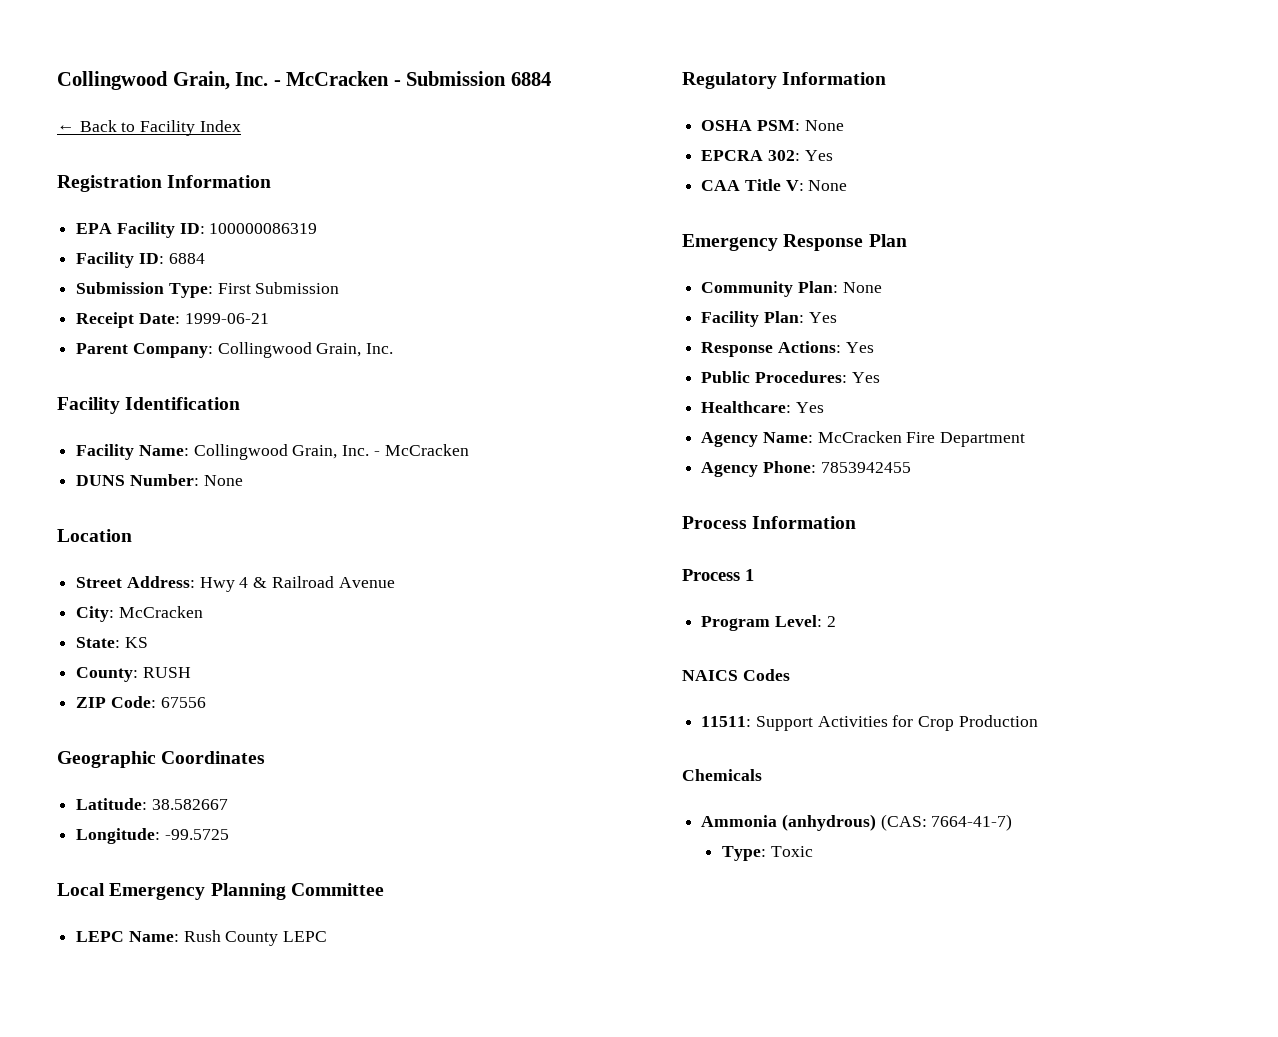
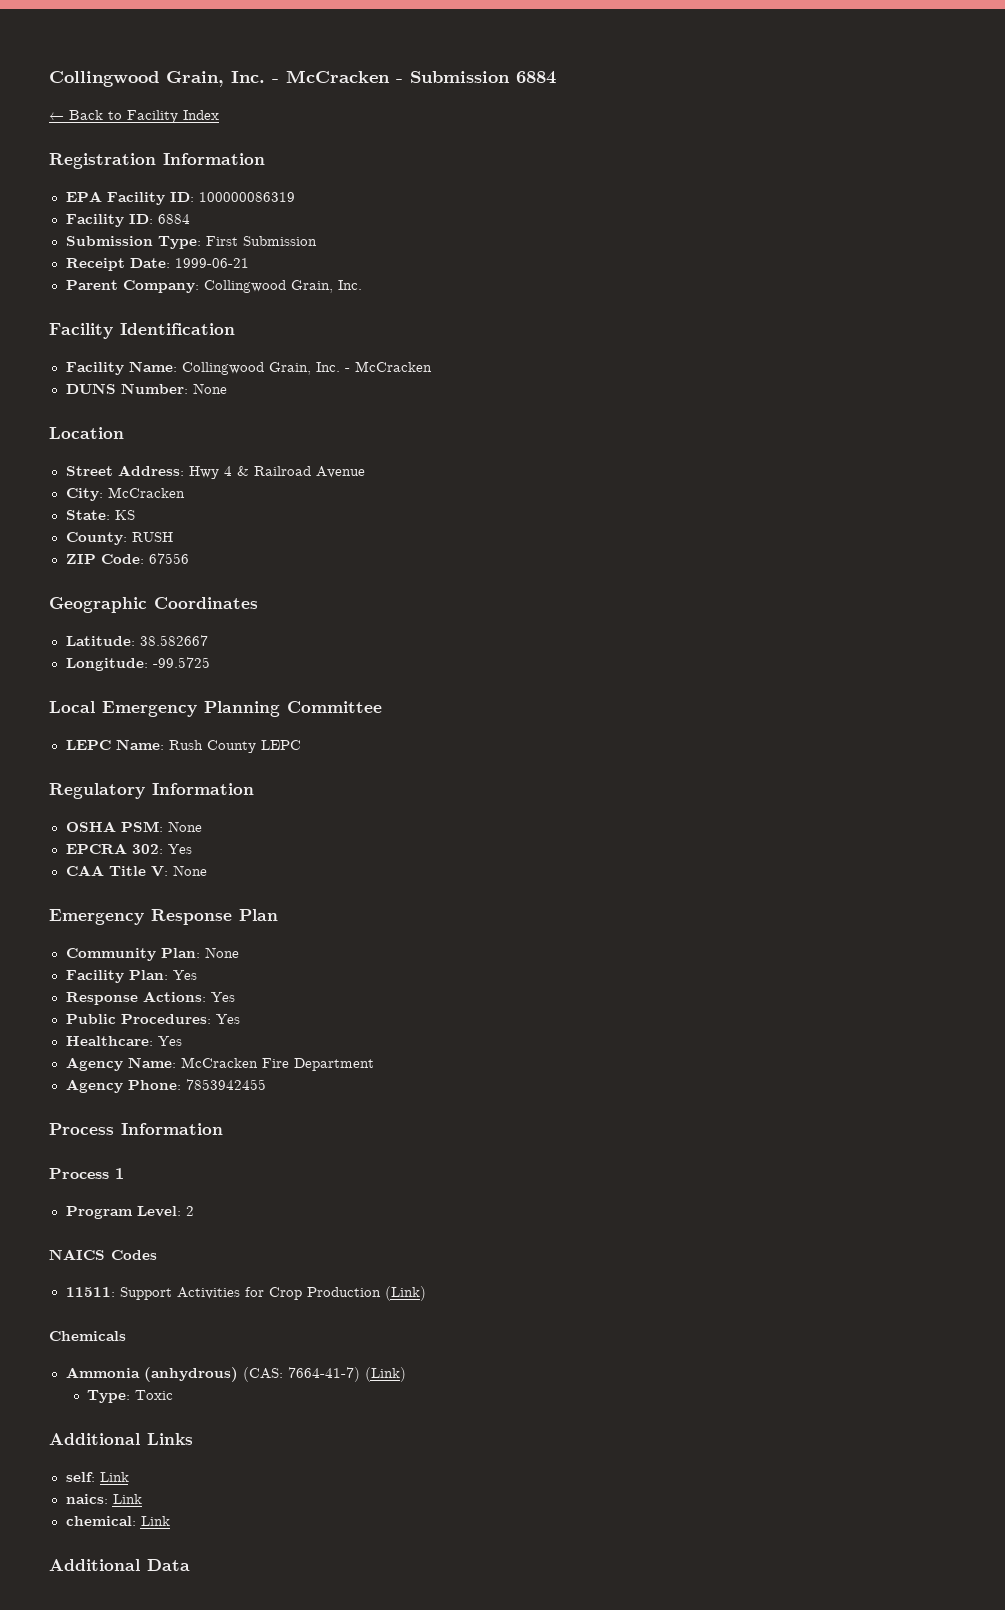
(1038, 721) none -> [384,1286,426,1301] (Link)
(1013, 822) none -> [364,1367,406,1382] (Link)
(813, 851) none -> [49,1433,193,1445] [65,1472,129,1482] [65,1494,142,1504] [65,1516,170,1526] [49,1559,190,1571] // Additional Links // self: Link // naics: Link // chemical: Link // Additional Data

